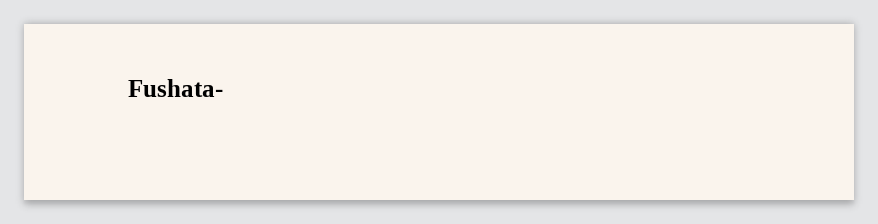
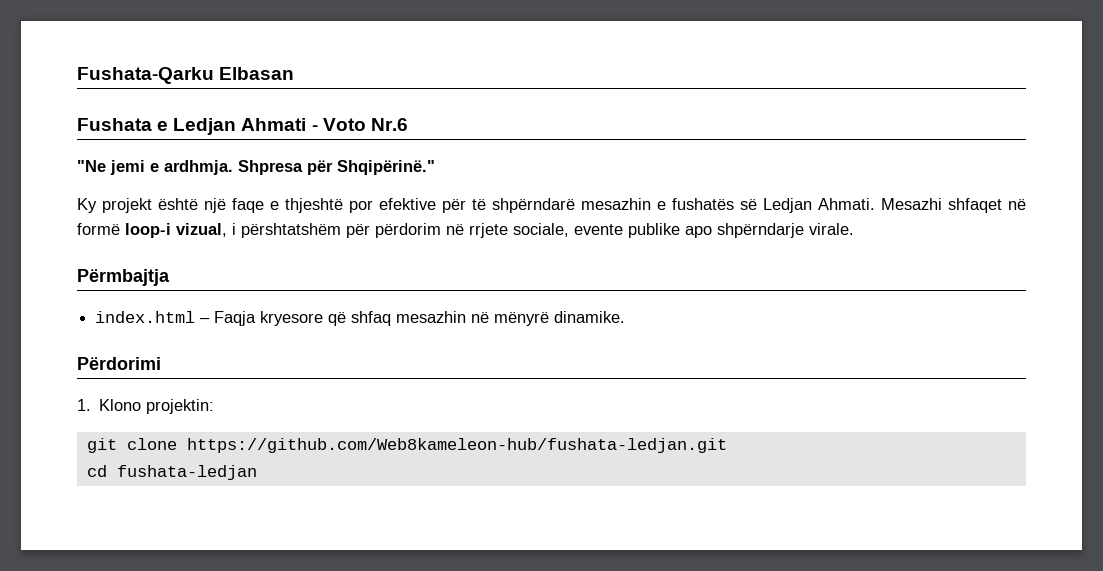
[128,79,223,97] Fushata- -> [77,67,295,84] [77,118,408,135] [77,160,435,175] [77,198,1026,213] [77,223,854,238] [77,269,170,286] [95,311,626,326] [77,357,161,370] [77,399,215,414] [86,438,727,453] [86,465,257,480] Fushata-Qarku Elbasan // Fushata e Ledjan Ahmati - Voto Nr.6 // "Ne jemi e ardhmja. Shpresa për Shqipërinë." // Ky projekt është një faqe e thjeshtë por efektive për të shpërndarë mesazhin e fushatës së Ledjan Ahmati. Mesazhi shfaqet në formë loop-i vizual, i përshtatshëm për përdorim në rrjete sociale, evente publike apo shpërndarje virale. // Përmbajtja // index.html – Faqja kryesore që shfaq mesazhin në mënyrë dinamike. // Përdorimi // 1. Klono projektin: // git clone https://github.com/Web8kameleon-hub/fushata-ledjan.git // cd fushata-ledjan

